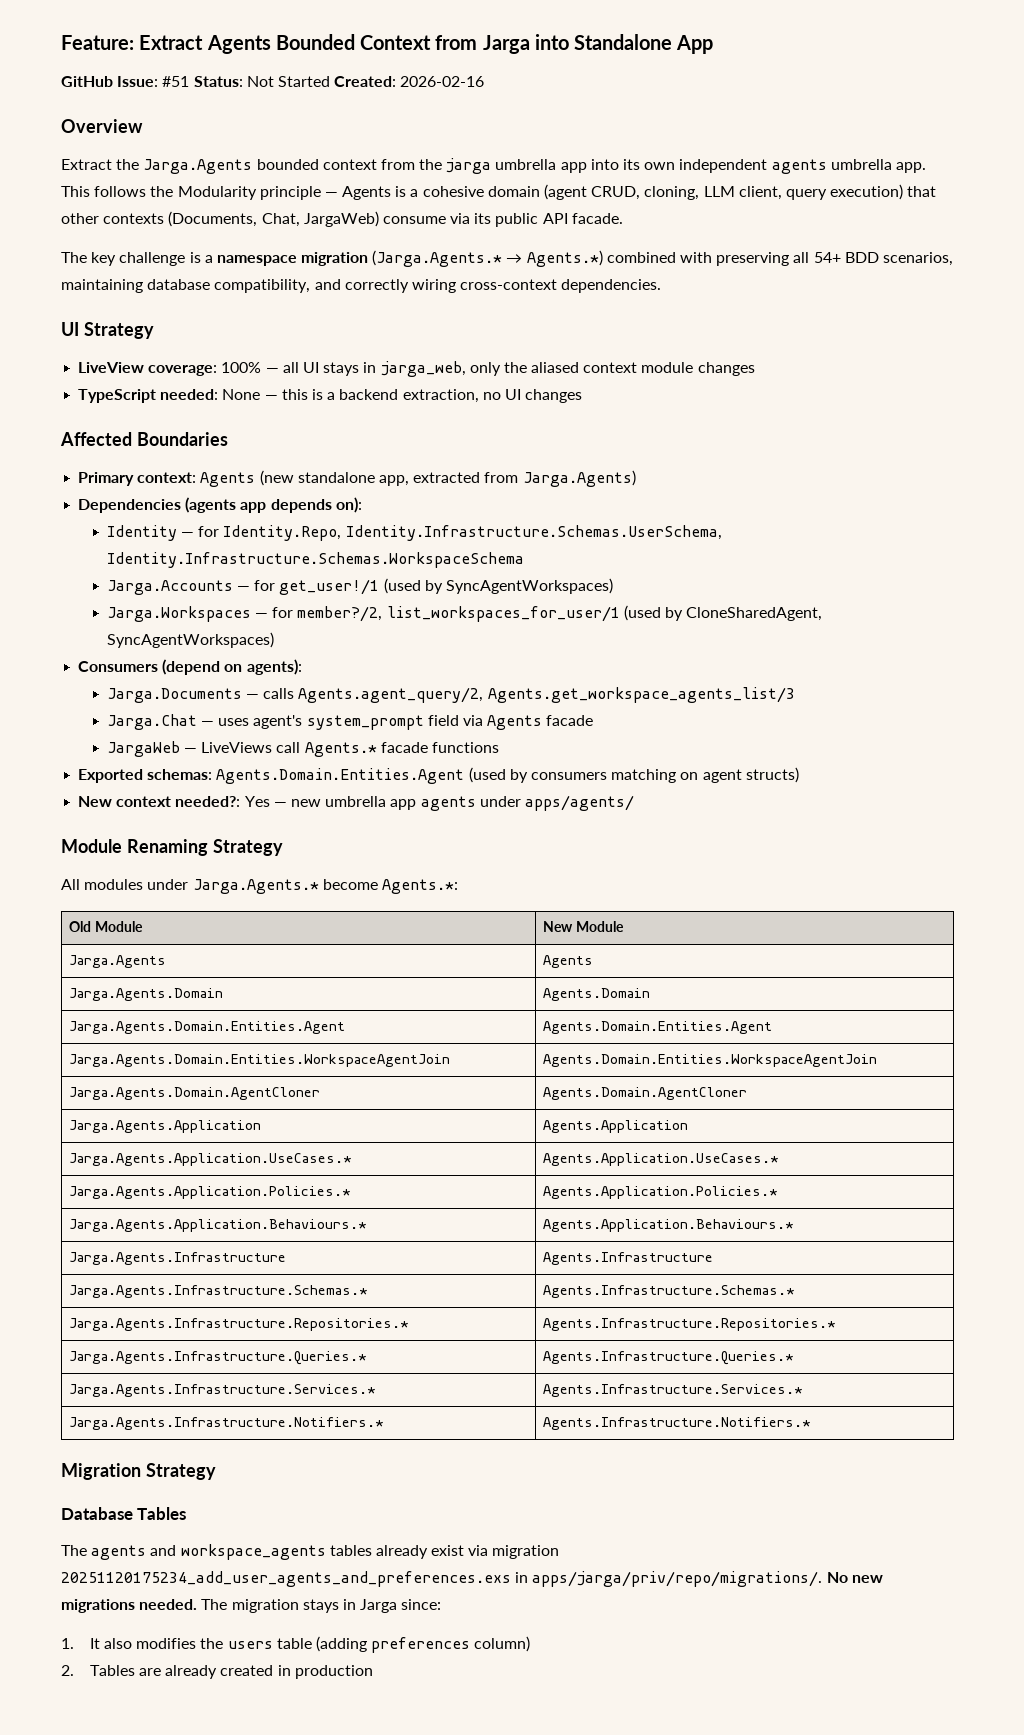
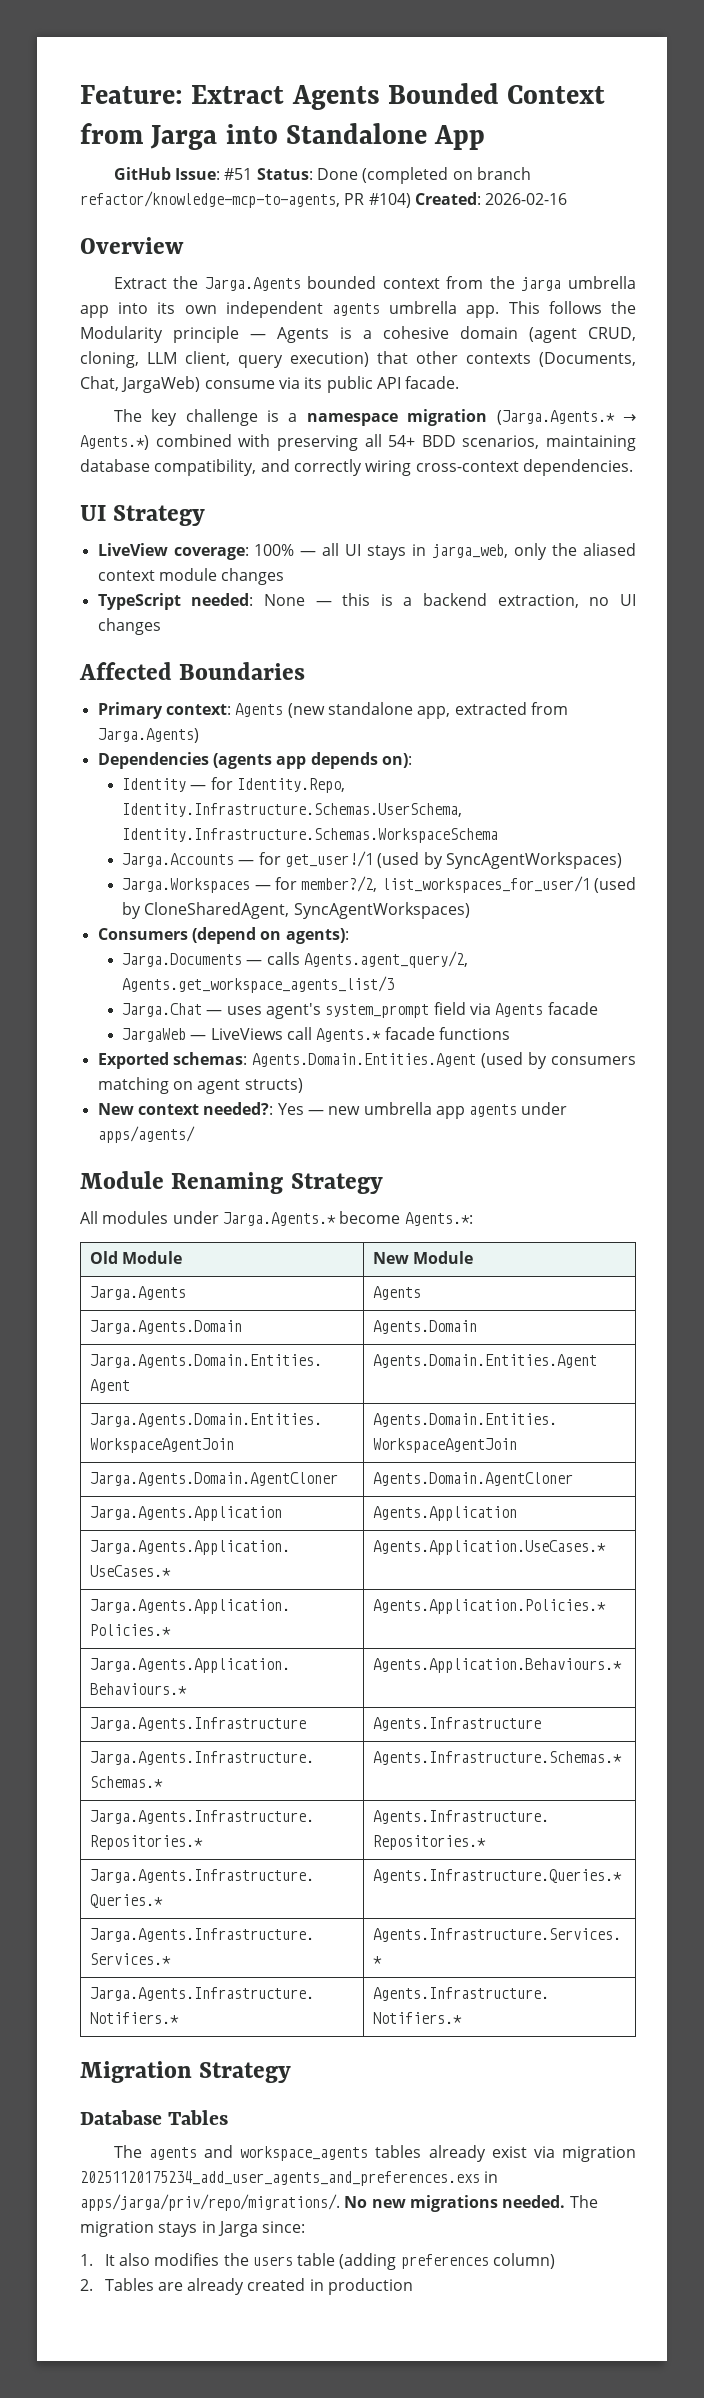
[246,76,330,87] Not Started -> [317,167,532,184] [80,191,411,208] Done (completed on branch refactor/knowledge-mcp-to-agents, PR #104)

